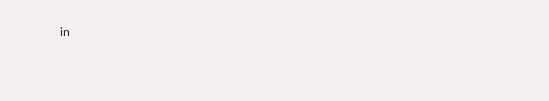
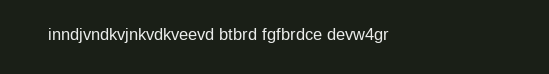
[60,27,70,36] in -> [48,28,389,43] inndjvndkvjnkvdkveevd btbrd fgfbrdce devw4gr

